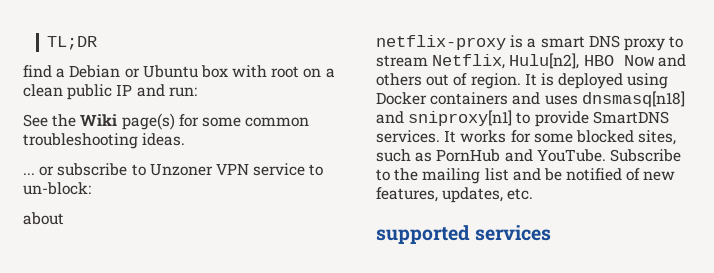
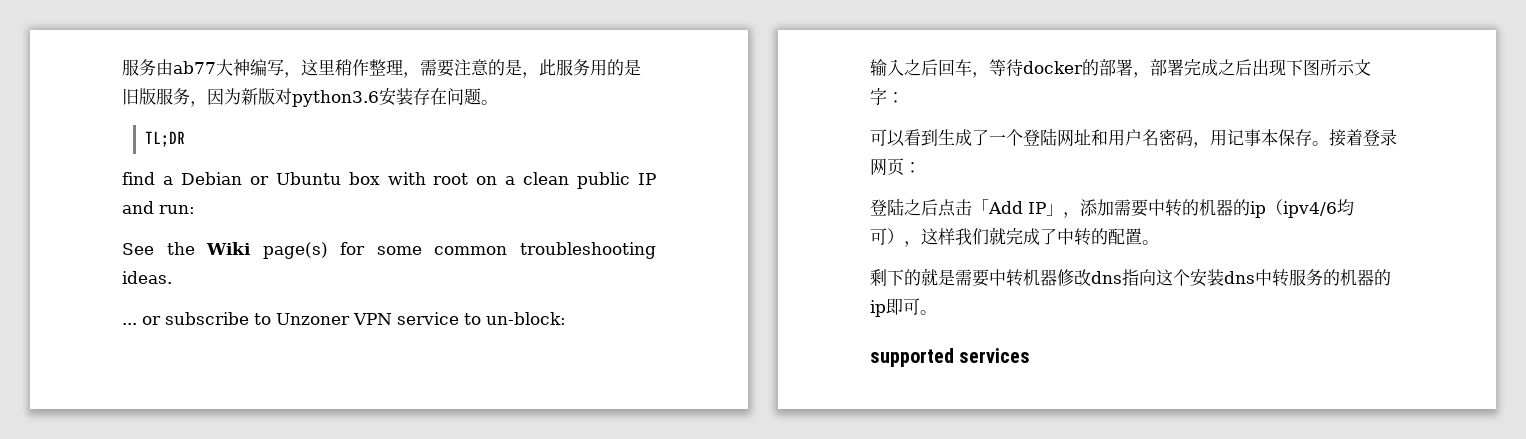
(47, 43) none -> [122,59,641,78] [122,88,498,107] 服务由ab77大神编写，这里稍作整理，需要注意的是，此服务用的是旧版服务，因为新版对python3.6安装存在问题。 //
[23,212,64,225] [376,35,684,51] [376,53,686,69] [376,73,669,89] [376,91,685,107] [376,110,669,127] [376,130,677,145] [376,149,681,162] [376,168,676,184] [376,187,534,203] about // netflix-proxy is a smart DNS proxy to stream Netflix, Hulu[n2], HBO Now and others out of region. It is deployed using Docker containers and uses dnsmasq[n18] and sniproxy[n1] to provide SmartDNS services. It works for some blocked sites, such as PornHub and YouTube. Subscribe to the mailing list and be notified of new features, updates, etc. -> [870,59,1371,78] [870,88,904,105] [870,128,1397,148] [870,158,921,176] [870,198,1354,218] [870,227,1159,247] [870,268,1391,287] [870,298,937,317] 输入之后回车，等待docker的部署，部署完成之后出现下图所示文字： // 可以看到生成了一个登陆网址和用户名密码，用记事本保存。接着登录网页： // 登陆之后点击「Add IP」，添加需要中转的机器的ip（ipv4/6均可），这样我们就完成了中转的配置。 // 剩下的就是需要中转机器修改dns指向这个安装dns中转服务的机器的ip即可。

